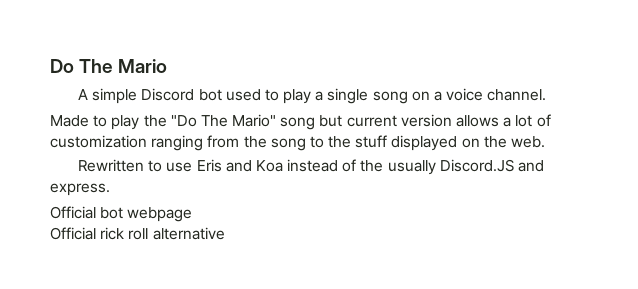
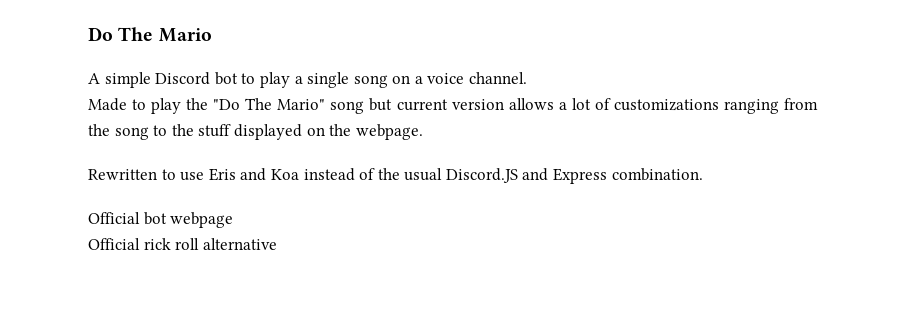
[225,89,261,101] used -> (238, 78) none
[50,135,147,148] customization -> [613,99,719,111] customizations
[511,136,546,148] web. -> [355,124,423,140] webpage.
[387,160,436,175] usually -> [404,168,443,181] usual
[50,183,110,196] express. -> [553,168,703,184] Express combination.

